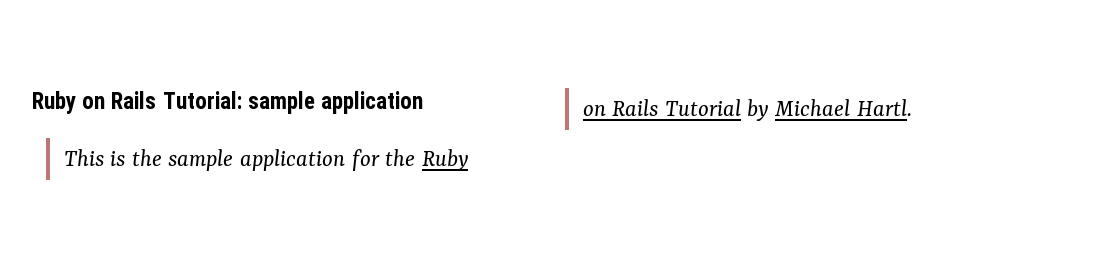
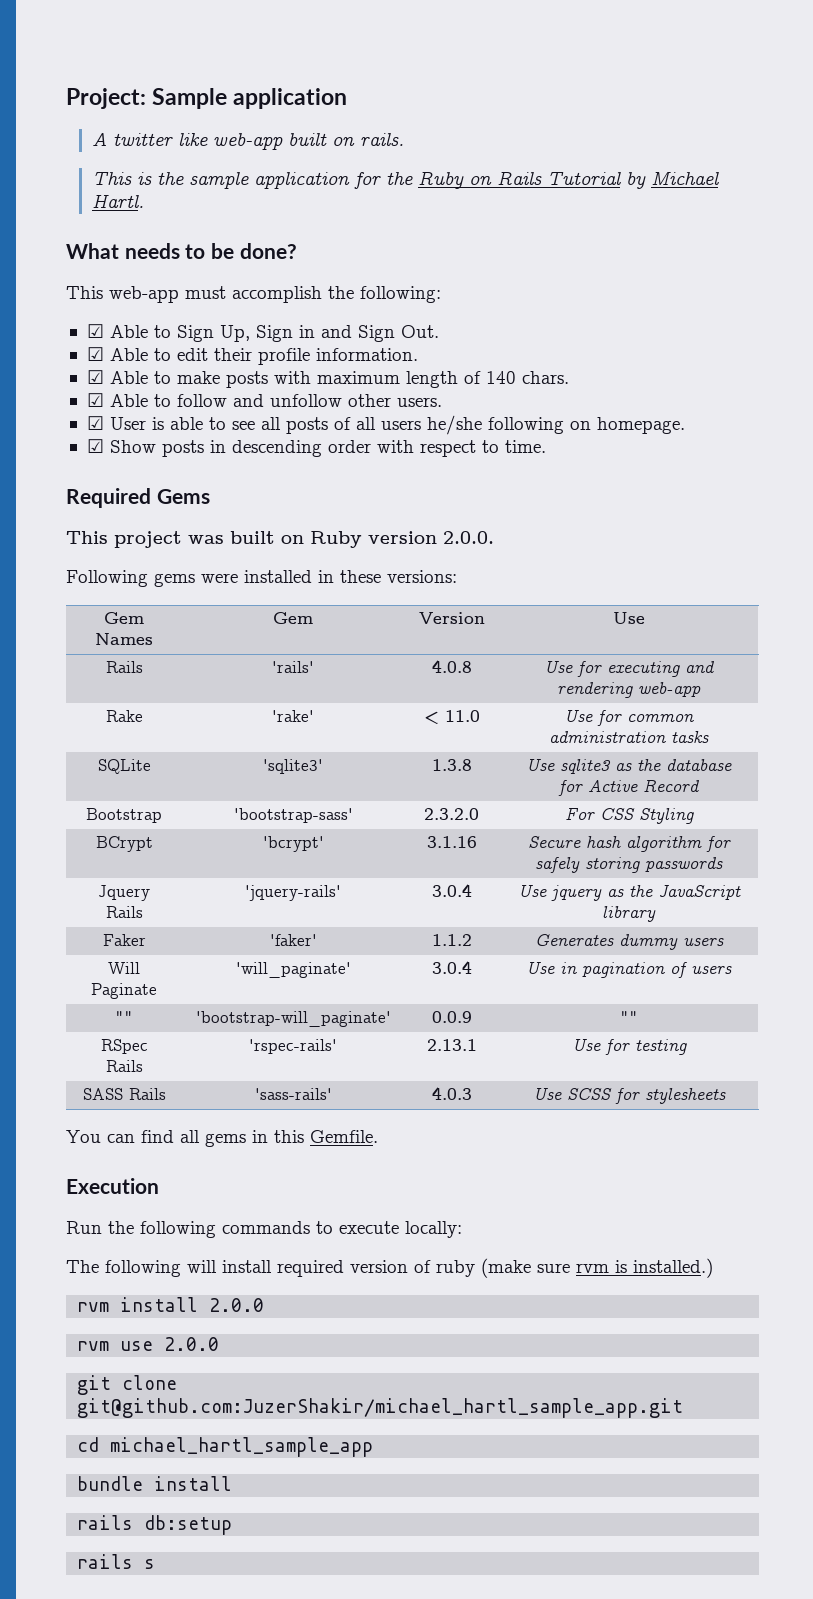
[32,91,424,114] Ruby on Rails Tutorial: sample application -> [66,88,348,109] [92,133,405,150] Project: Sample application // A twitter like web-app built on rails.
(912, 107) none -> [66,243,297,259] [66,286,441,303] [86,324,439,342] [86,347,418,365] [86,370,569,388] [86,393,442,407] [86,415,685,435] [86,439,546,457] [66,488,210,508] [66,531,494,548] [66,570,457,587] [104,612,144,624] [95,633,153,645] [273,612,313,624] [418,612,485,624] [612,612,645,624] [105,661,143,673] [272,661,314,673] [431,660,472,673] [544,660,715,677] [557,682,701,698] [105,710,143,722] [272,710,314,722] [423,710,480,724] [564,709,694,726] [549,731,709,743] [97,759,151,774] [263,759,323,774] [431,759,472,771] [526,758,732,774] [558,779,700,796] [86,808,162,823] [233,808,353,823] [424,808,479,820] [564,808,694,824] [95,836,153,852] [262,836,324,852] [426,836,477,848] [527,836,731,852] [535,857,723,873] [98,885,150,901] [105,906,143,918] [245,885,341,901] [431,884,472,897] [517,884,741,901] [602,906,656,922] [102,934,146,946] [269,934,317,946] [431,934,472,946] [534,934,724,950] [108,962,140,974] [91,983,157,999] [235,962,351,978] [431,961,472,974] [526,961,732,978] [115,1011,133,1023] [195,1011,391,1027] [431,1011,472,1023] [619,1011,638,1023] [100,1039,148,1054] [105,1060,143,1072] [249,1039,337,1054] [426,1039,477,1051] [571,1038,687,1055] [82,1088,166,1100] [254,1088,332,1100] [431,1087,472,1100] [532,1087,726,1104] [66,1130,378,1147] [66,1178,159,1194] [66,1221,462,1238] [66,1258,713,1278] [77,1297,265,1312] [77,1337,220,1351] [77,1375,178,1395] [77,1398,684,1418] [77,1437,374,1457] [77,1476,233,1491] [77,1515,233,1535] [77,1554,156,1569] // What needs to be done? // This web-app must accomplish the following: // ☑ Able to Sign Up, Sign in and Sign Out. // ☑ Able to edit their profile information. // ☑ Able to make posts with maximum length of 140 chars. // ☑ Able to follow and unfollow other users. // ☑ User is able to see all posts of all users he/she following on homepage. // ☑ Show posts in descending order with respect to time. // Required Gems // This project was built on Ruby version 2.0.0. // Following gems were installed in these versions: // Gem Names | Gem | Version | Use // Rails | 'rails' | 4.0.8 | Use for executing and rendering web-app // Rake | 'rake' | < 11.0 | Use for common administration tasks // SQLite | 'sqlite3' | 1.3.8 | Use sqlite3 as the database for Active Record // Bootstrap | 'bootstrap-sass' | 2.3.2.0 | For CSS Styling // BCrypt | 'bcrypt' | 3.1.16 | Secure hash algorithm for safely storing passwords // Jquery Rails | 'jquery-rails' | 3.0.4 | Use jquery as the JavaScript library // Faker | 'faker' | 1.1.2 | Generates dummy users // Will Paginate | 'will_paginate' | 3.0.4 | Use in pagination of users // "" | 'bootstrap-will_paginate' | 0.0.9 | "" // RSpec Rails | 'rspec-rails' | 2.13.1 | Use for testing // SASS Rails | 'sass-rails' | 4.0.3 | Use SCSS for stylesheets // You can find all gems in this Gemfile. // Execution // Run the following commands to execute locally: // The following will install required version of ruby (make sure rvm is installed.) // rvm install 2.0.0 // rvm use 2.0.0 // git clone git@github.com:JuzerShakir/michael_hartl_sample_app.git // cd michael_hartl_sample_app // bundle install // rails db:setup // rails s

